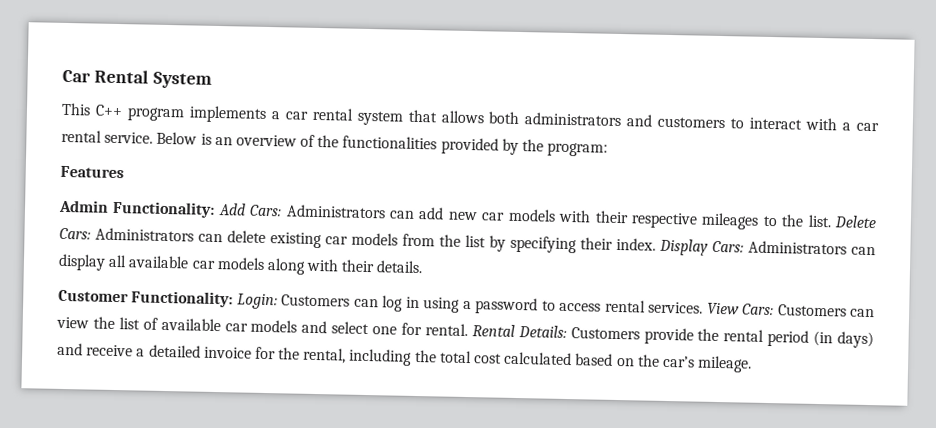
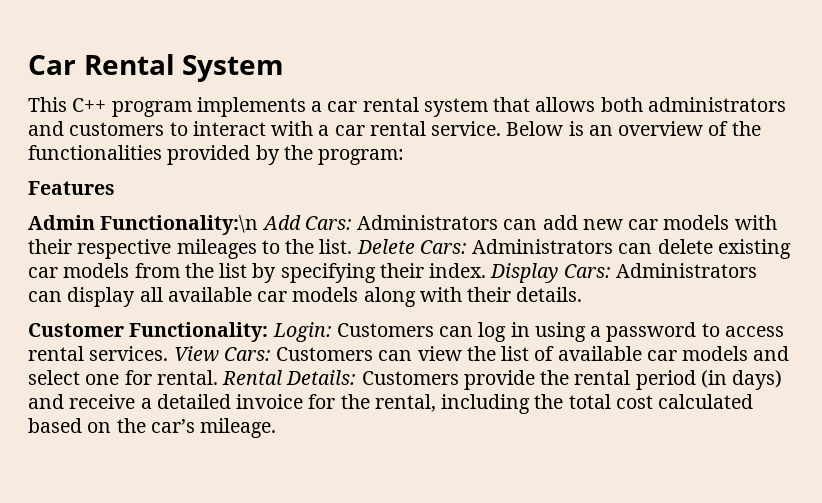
[112,200,216,218] Functionality: -> [100,215,259,235] Functionality:\n

